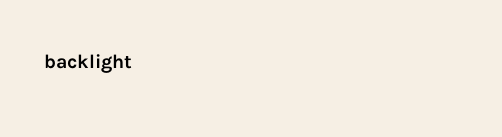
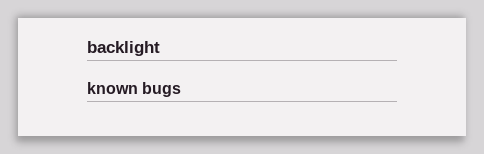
(132, 63) none -> [87,82,182,97] // known bugs

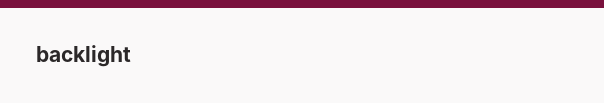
[87,82,182,97] // known bugs -> (131, 56) none

